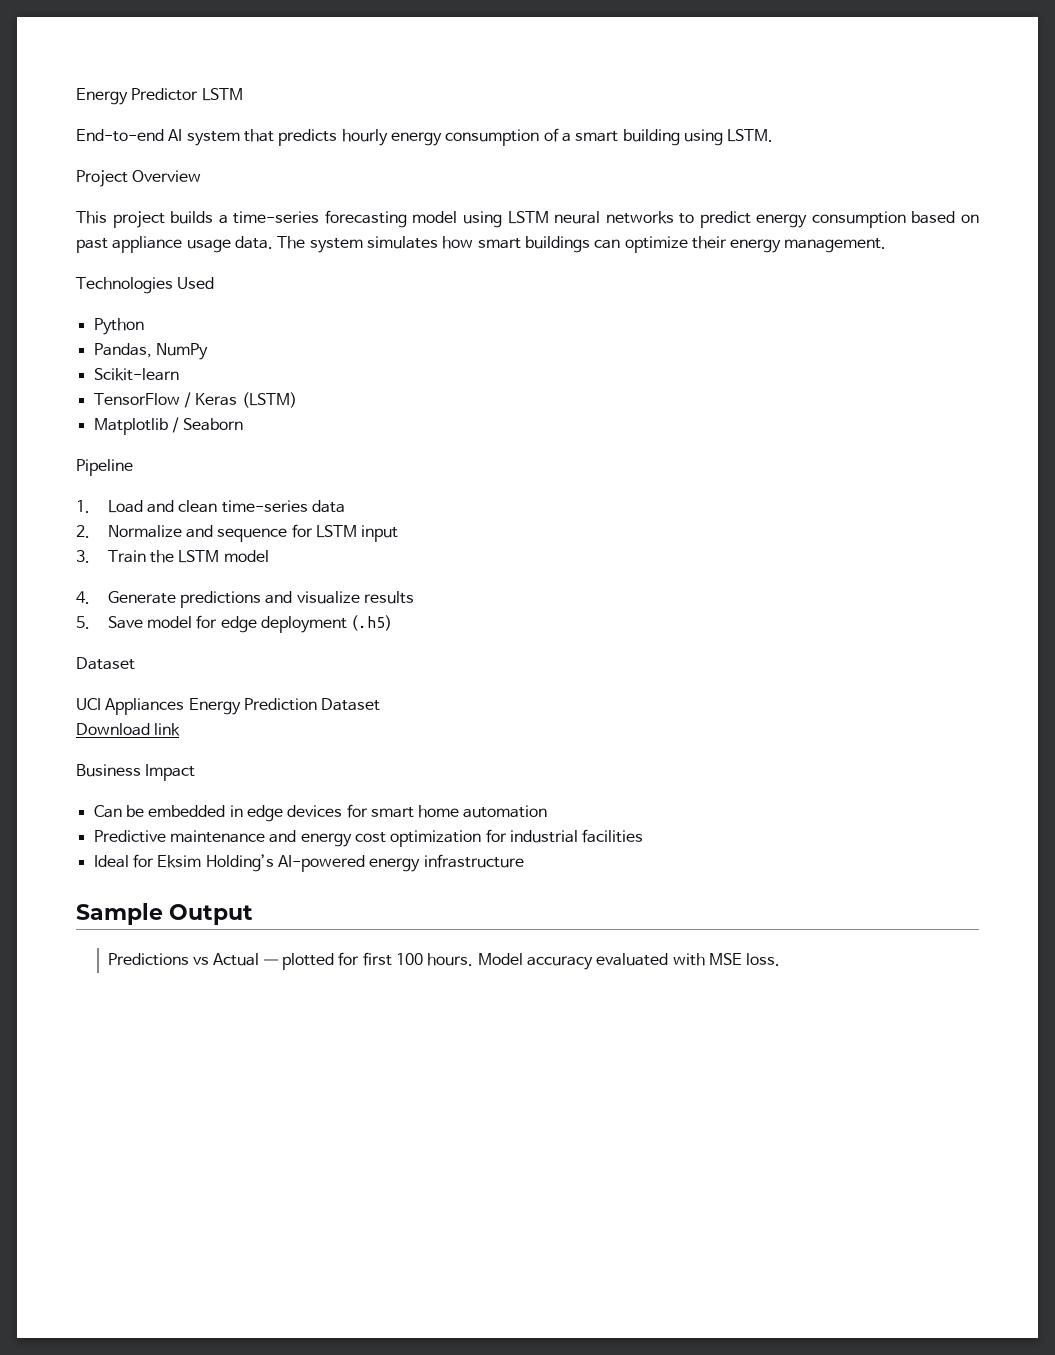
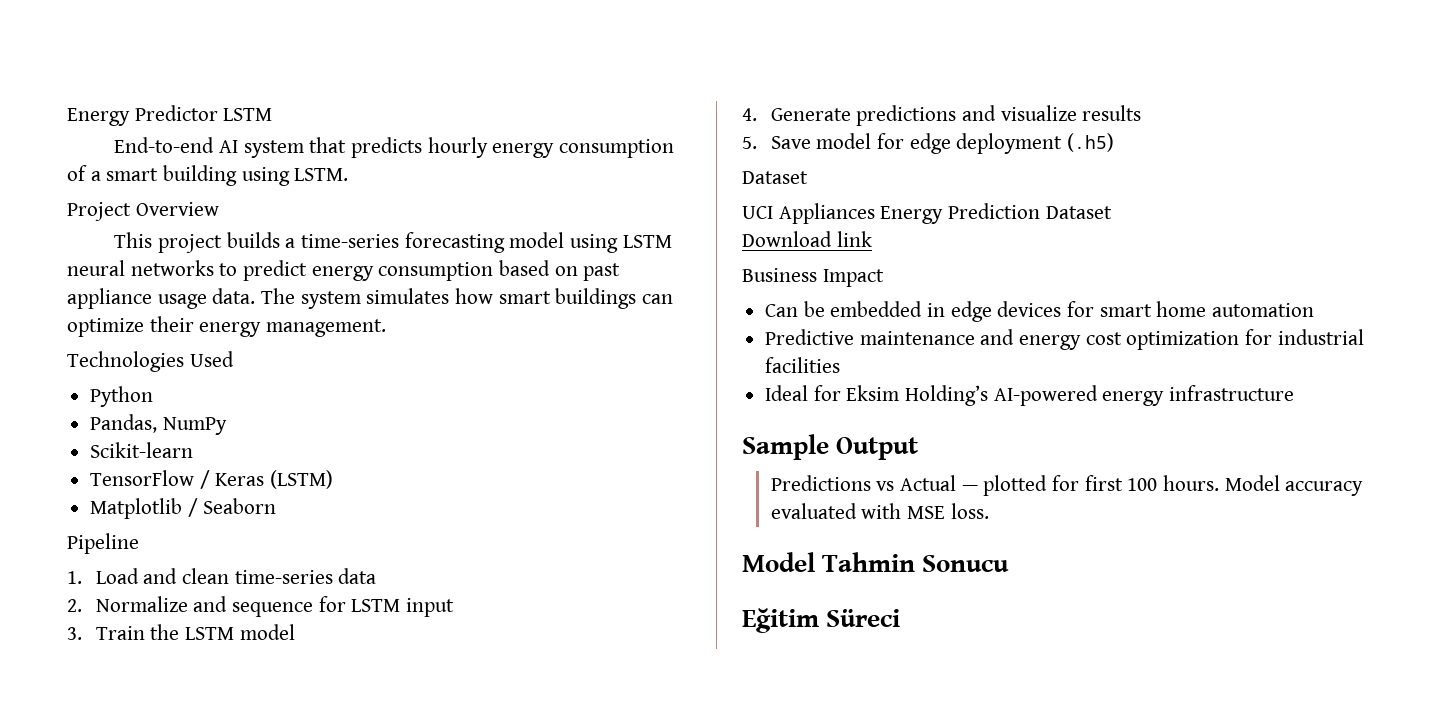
(781, 959) none -> [742,552,1010,572] [742,608,901,633] // Model Tahmin Sonucu // Eğitim Süreci

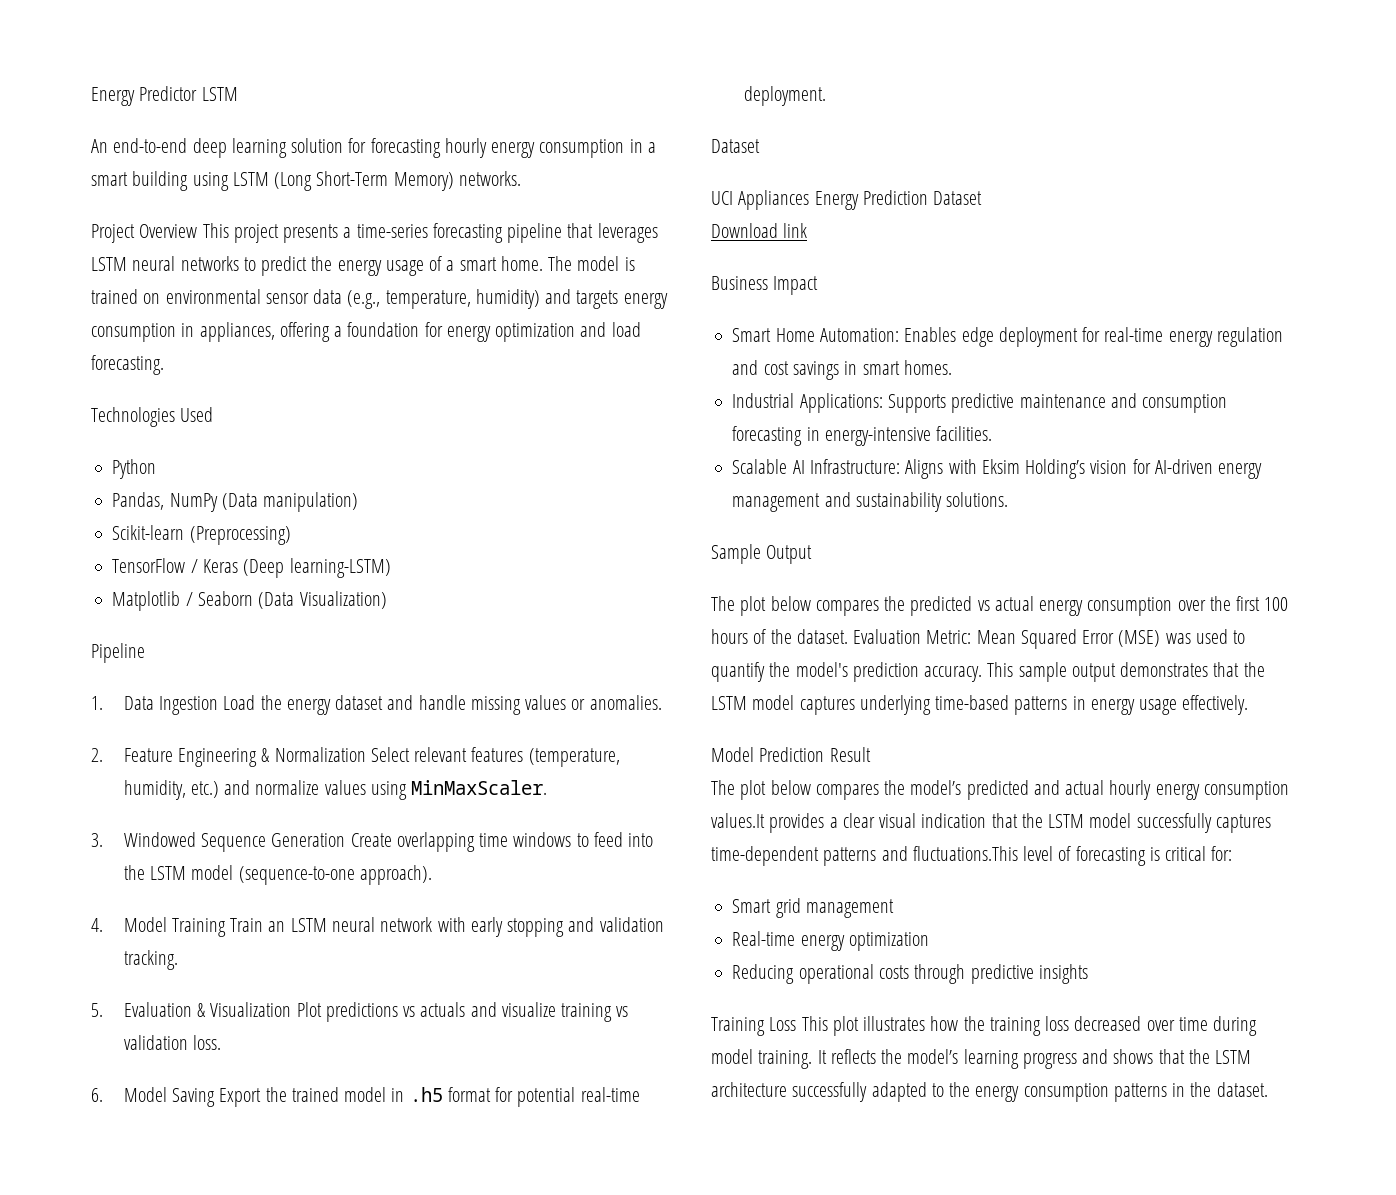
[114,137,675,158] [67,165,87,181] End-to-end AI system that predicts hourly energy consumption of -> [91,138,643,158] An end-to-end deep learning solution for forecasting hourly energy consumption in
[294,168,349,181] LSTM. -> [232,171,521,191] LSTM (Long Short-Term Memory) networks.
(219, 209) // -> (198, 231) none
[226,232,280,248] builds -> [283,224,339,243] presents
[509,232,619,253] model using -> [507,223,658,243] pipeline that leverages
[311,260,621,281] [67,288,674,309] [67,316,387,337] energy consumption based on past appliance usage data. The system simulates how smart buildings can optimize their energy management. -> [311,256,635,276] [91,289,668,309] [91,322,641,342] [91,355,164,375] the energy usage of a smart home. The model is trained on environmental sensor data (e.g., temperature, humidity) and targets energy consumption in appliances, offering a foundation for energy optimization and load forecasting.
(227, 426) none -> [221,492,359,512] (Data manipulation)
(194, 450) none -> [189,526,291,545] (Preprocessing)
[270,470,334,489] (LSTM) -> [243,558,391,578] (Deep learning-LSTM)
(277, 506) none -> [258,591,387,609] (Data Visualization)
[95,568,377,584] [67,596,454,617] [67,624,295,640] Load and clean time-series data // 2. Normalize and sequence for LSTM input // 3. Train the LSTM model -> [123,695,662,715] [91,747,620,767] [123,780,548,800] [91,832,654,852] [123,865,432,885] Data Ingestion Load the energy dataset and handle missing values or anomalies. // 2. Feature Engineering & Normalization Select relevant features (temperature, humidity, etc.) and normalize values using MinMaxScaler. // 3. Windowed Sequence Generation Create overlapping time windows to feed into the LSTM model (sequence-to-one approach).
[770,105,1142,126] [742,133,1114,154] Generate predictions and visualize results // 5. Save model for edge deployment (.h5) -> [123,917,664,937] [123,950,178,970] [91,1002,629,1022] [123,1035,221,1050] [91,1087,640,1107] [743,86,826,106] Model Training Train an LSTM neural network with early stopping and validation tracking. // 5. Evaluation & Visualization Plot predictions vs actuals and visualize training vs validation loss. // 6. Model Saving Export the trained model in .h5 format for potential real-time deployment.
[765,301,1315,322] [765,329,1364,350] [765,357,841,373] [765,385,1295,406] [742,434,919,460] [770,475,1364,496] [770,503,989,519] [742,552,1010,572] [742,608,901,633] Can be embedded in edge devices for smart home automation // Predictive maintenance and energy cost optimization for industrial facilities // Ideal for Eksim Holding’s AI-powered energy infrastructure // Sample Output // Predictions vs Actual — plotted for first 100 hours. Model accuracy evaluated with MSE loss. // Model Tahmin Sonucu // Eğitim Süreci -> [732,327,1283,347] [732,360,952,380] [732,393,1228,413] [732,426,993,446] [732,459,1263,479] [732,492,1009,512] [711,544,813,564] [711,596,1289,616] [711,629,1246,649] [711,662,1265,682] [711,695,1249,715] [711,747,871,762] [711,780,1289,800] [711,813,1271,833] [711,846,1233,866] [732,898,894,918] [732,931,929,951] [732,964,1088,984] [711,1016,1258,1036] [711,1049,1252,1069] [711,1082,1268,1102] Smart Home Automation: Enables edge deployment for real-time energy regulation and cost savings in smart homes. // Industrial Applications: Supports predictive maintenance and consumption forecasting in energy-intensive facilities. // Scalable AI Infrastructure: Aligns with Eksim Holding’s vision for AI-driven energy management and sustainability solutions. // Sample Output // The plot below compares the predicted vs actual energy consumption over the first 100 hours of the dataset. Evaluation Metric: Mean Squared Error (MSE) was used to quantify the model's prediction accuracy. This sample output demonstrates that the LSTM model captures underlying time-based patterns in energy usage effectively. // Model Prediction Result // The plot below compares the model’s predicted and actual hourly energy consumption values.It provides a clear visual indication that the LSTM model successfully captures time-dependent patterns and fluctuations.This level of forecasting is critical for: // Smart grid management // Real-time energy optimization // Reducing operational costs through predictive insights // Training Loss This plot illustrates how the training loss decreased over time during model training. It reflects the model’s learning progress and shows that the LSTM architecture successfully adapted to the energy consumption patterns in the dataset.

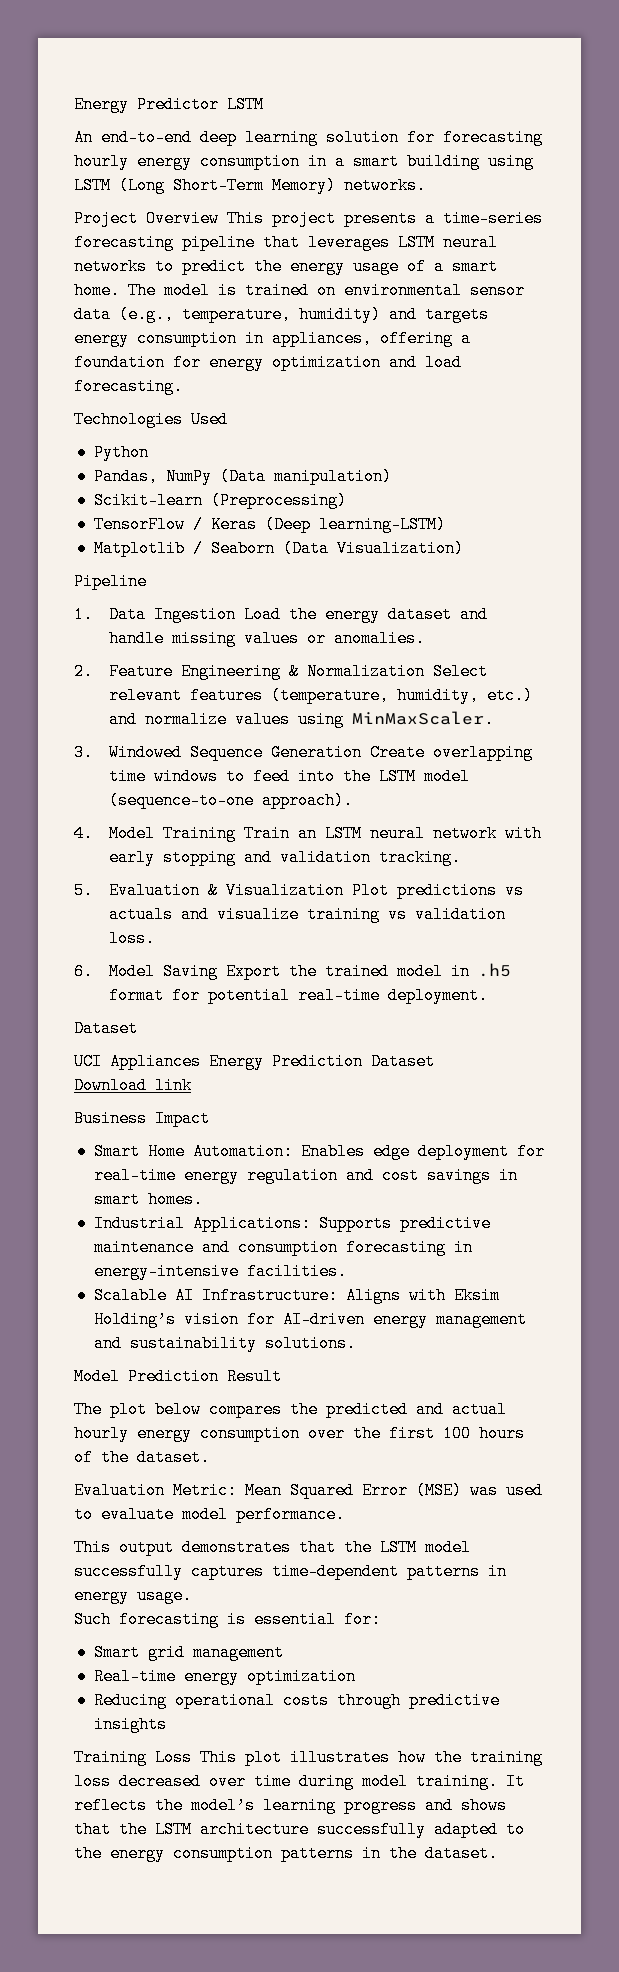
[711,544,813,564] Sample Output -> [74,1368,282,1385] Model Prediction Result
[977,596,1034,611] vs actual -> [416,1401,507,1418] [74,1425,129,1442] and actual hourly
(848, 636) none -> (210, 1457) //
[711,662,1067,682] quantify the model's prediction accuracy. This sample -> [101,1506,345,1523] [74,1539,111,1556] evaluate model performance. // This
[799,695,1249,715] [711,747,871,762] [711,780,1289,800] [711,813,1271,833] [711,846,1072,866] captures underlying time-based patterns in energy usage effectively. // Model Prediction Result // The plot below compares the model’s predicted and actual hourly energy consumption values.It provides a clear visual indication that the LSTM model successfully captures time-dependent patterns and fluctuations.This level of -> [74,1563,507,1580] [74,1587,192,1604] [74,1611,111,1628] successfully captures time-dependent patterns in energy usage. // Such
[1165,846,1207,861] critical -> [254,1611,336,1628] essential

